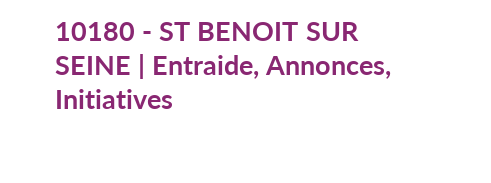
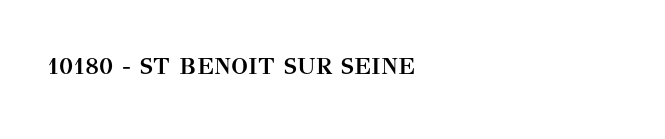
[138,54,392,79] [55,89,173,109] | Entraide, Annonces, Initiatives -> (415, 65) none

